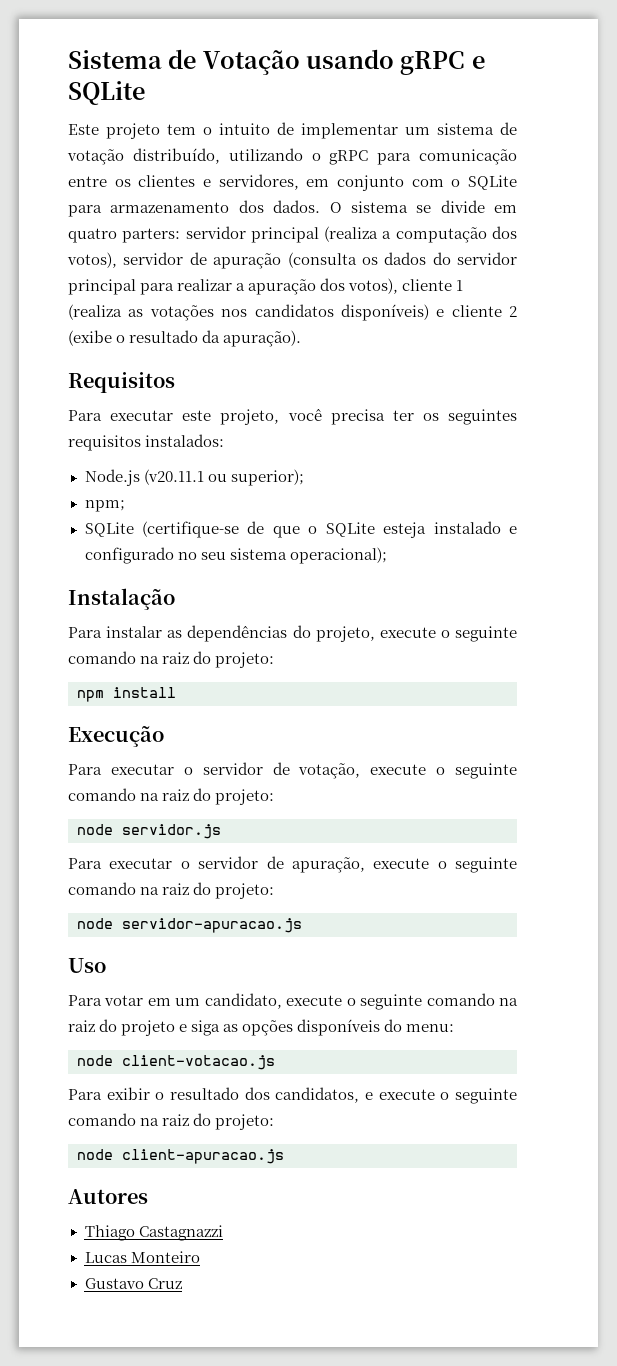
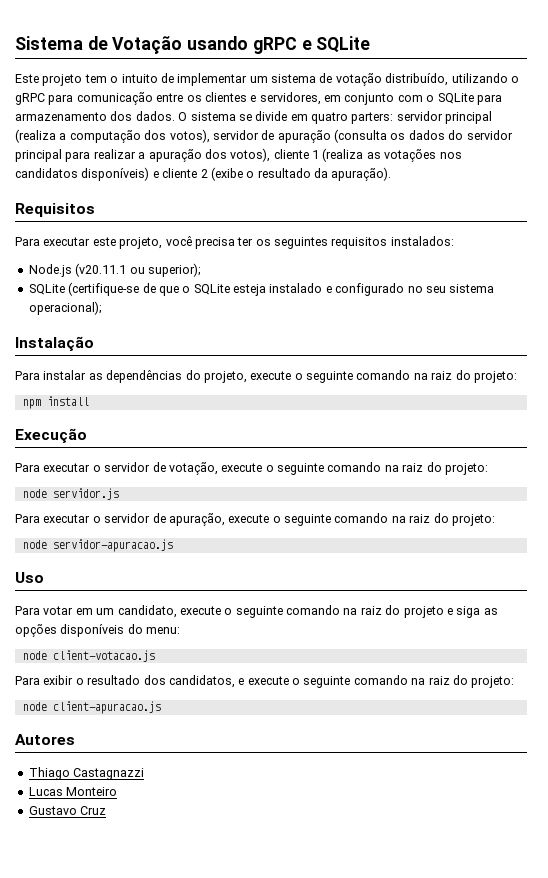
[84,500,125,512] // npm; -> (201, 270) none

